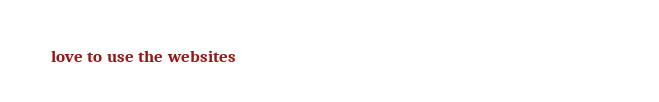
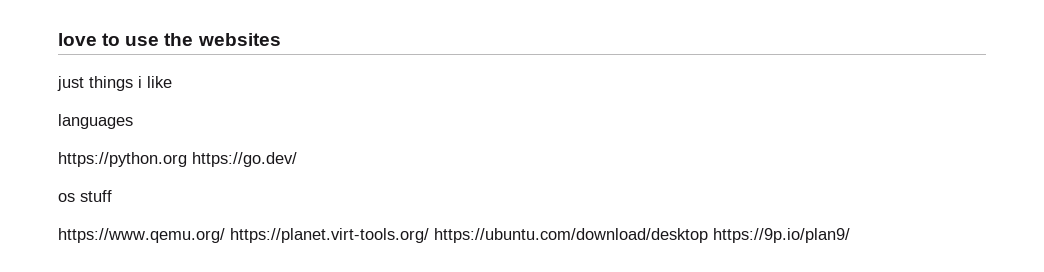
(236, 56) none -> [57,76,172,91] [58,114,133,129] [58,152,297,167] [58,190,112,202] [58,228,850,243] // just things i like // languages // https://python.org https://go.dev/ // os stuff // https://www.qemu.org/ https://planet.virt-tools.org/ https://ubuntu.com/download/desktop https://9p.io/plan9/

